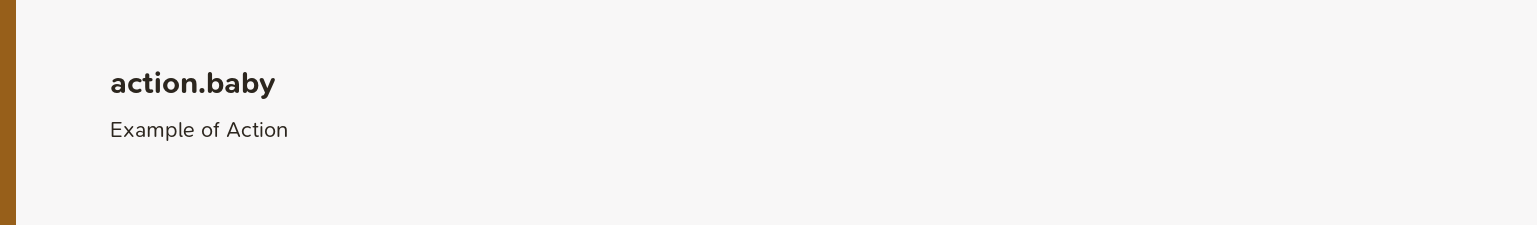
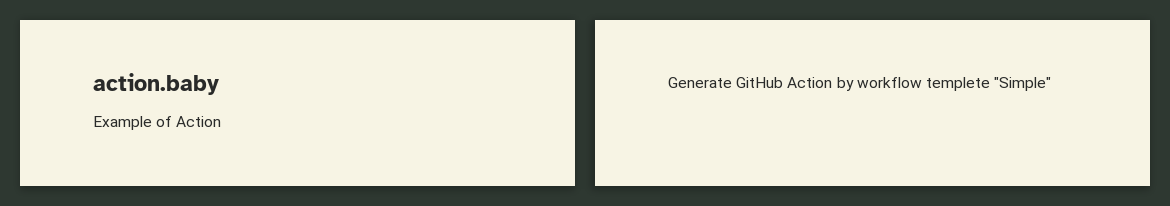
(288, 130) none -> [668,77,1052,91] // Generate GitHub Action by workflow templete "Simple"

